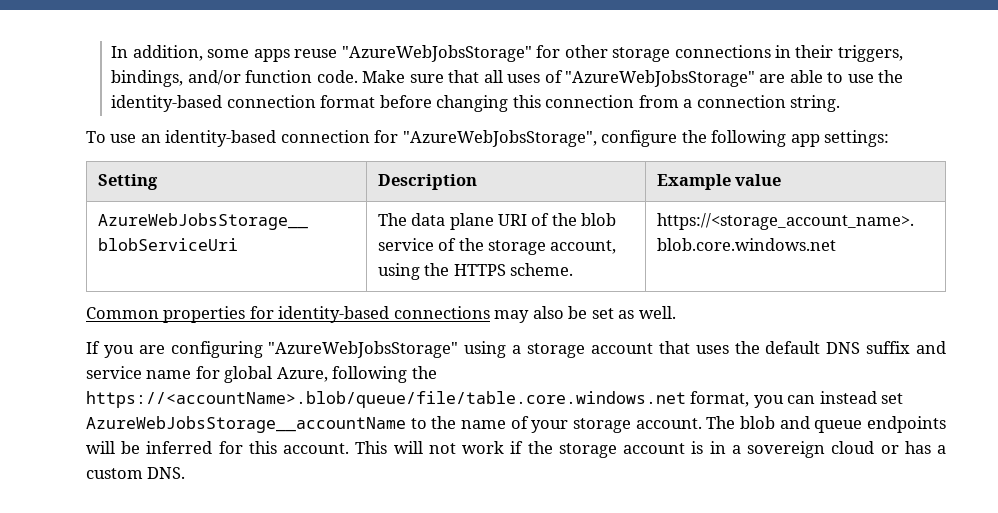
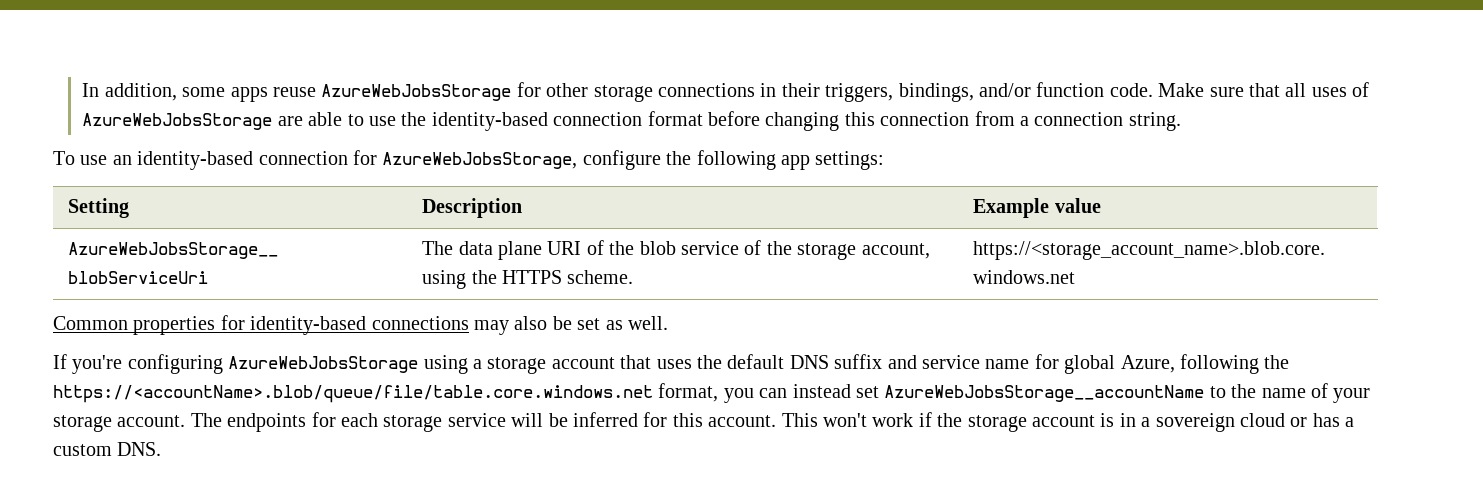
[341,45,532,62] "AzureWebJobsStorage" -> [321,84,512,101] AzureWebJobsStorage
[564,70,755,87] "AzureWebJobsStorage" -> [82,113,273,130] AzureWebJobsStorage
[402,130,597,147] "AzureWebJobsStorage", -> [382,152,578,169] AzureWebJobsStorage,
[103,341,459,358] you are configuring "AzureWebJobsStorage" -> [72,354,419,374] you're configuring AzureWebJobsStorage
[740,416,946,433] blob and queue endpoints -> [227,412,506,432] endpoints for each storage service
[393,441,456,454] will not -> [822,413,867,427] won't

